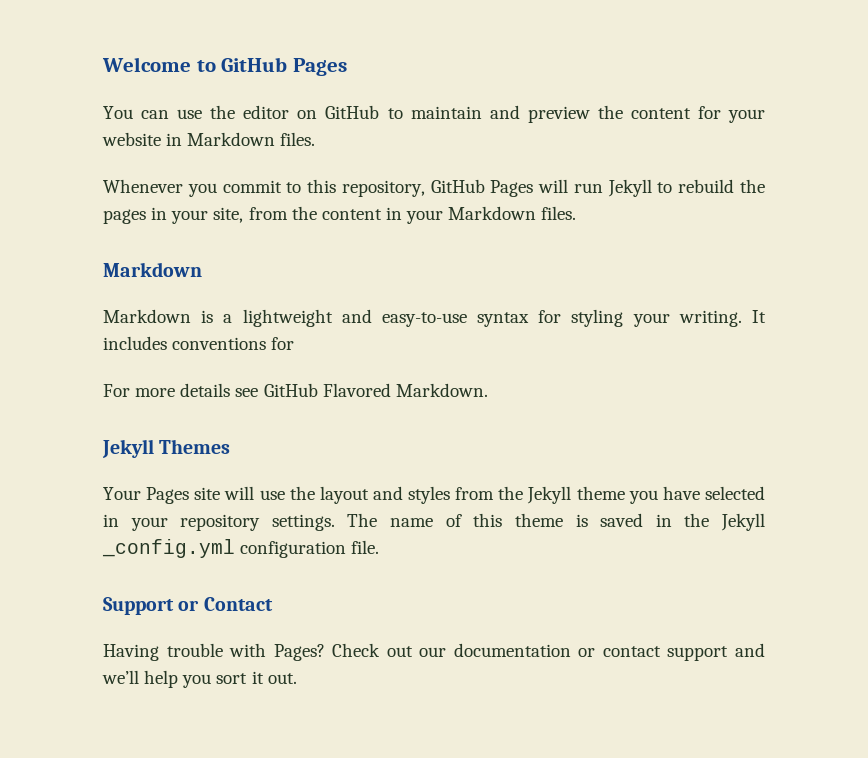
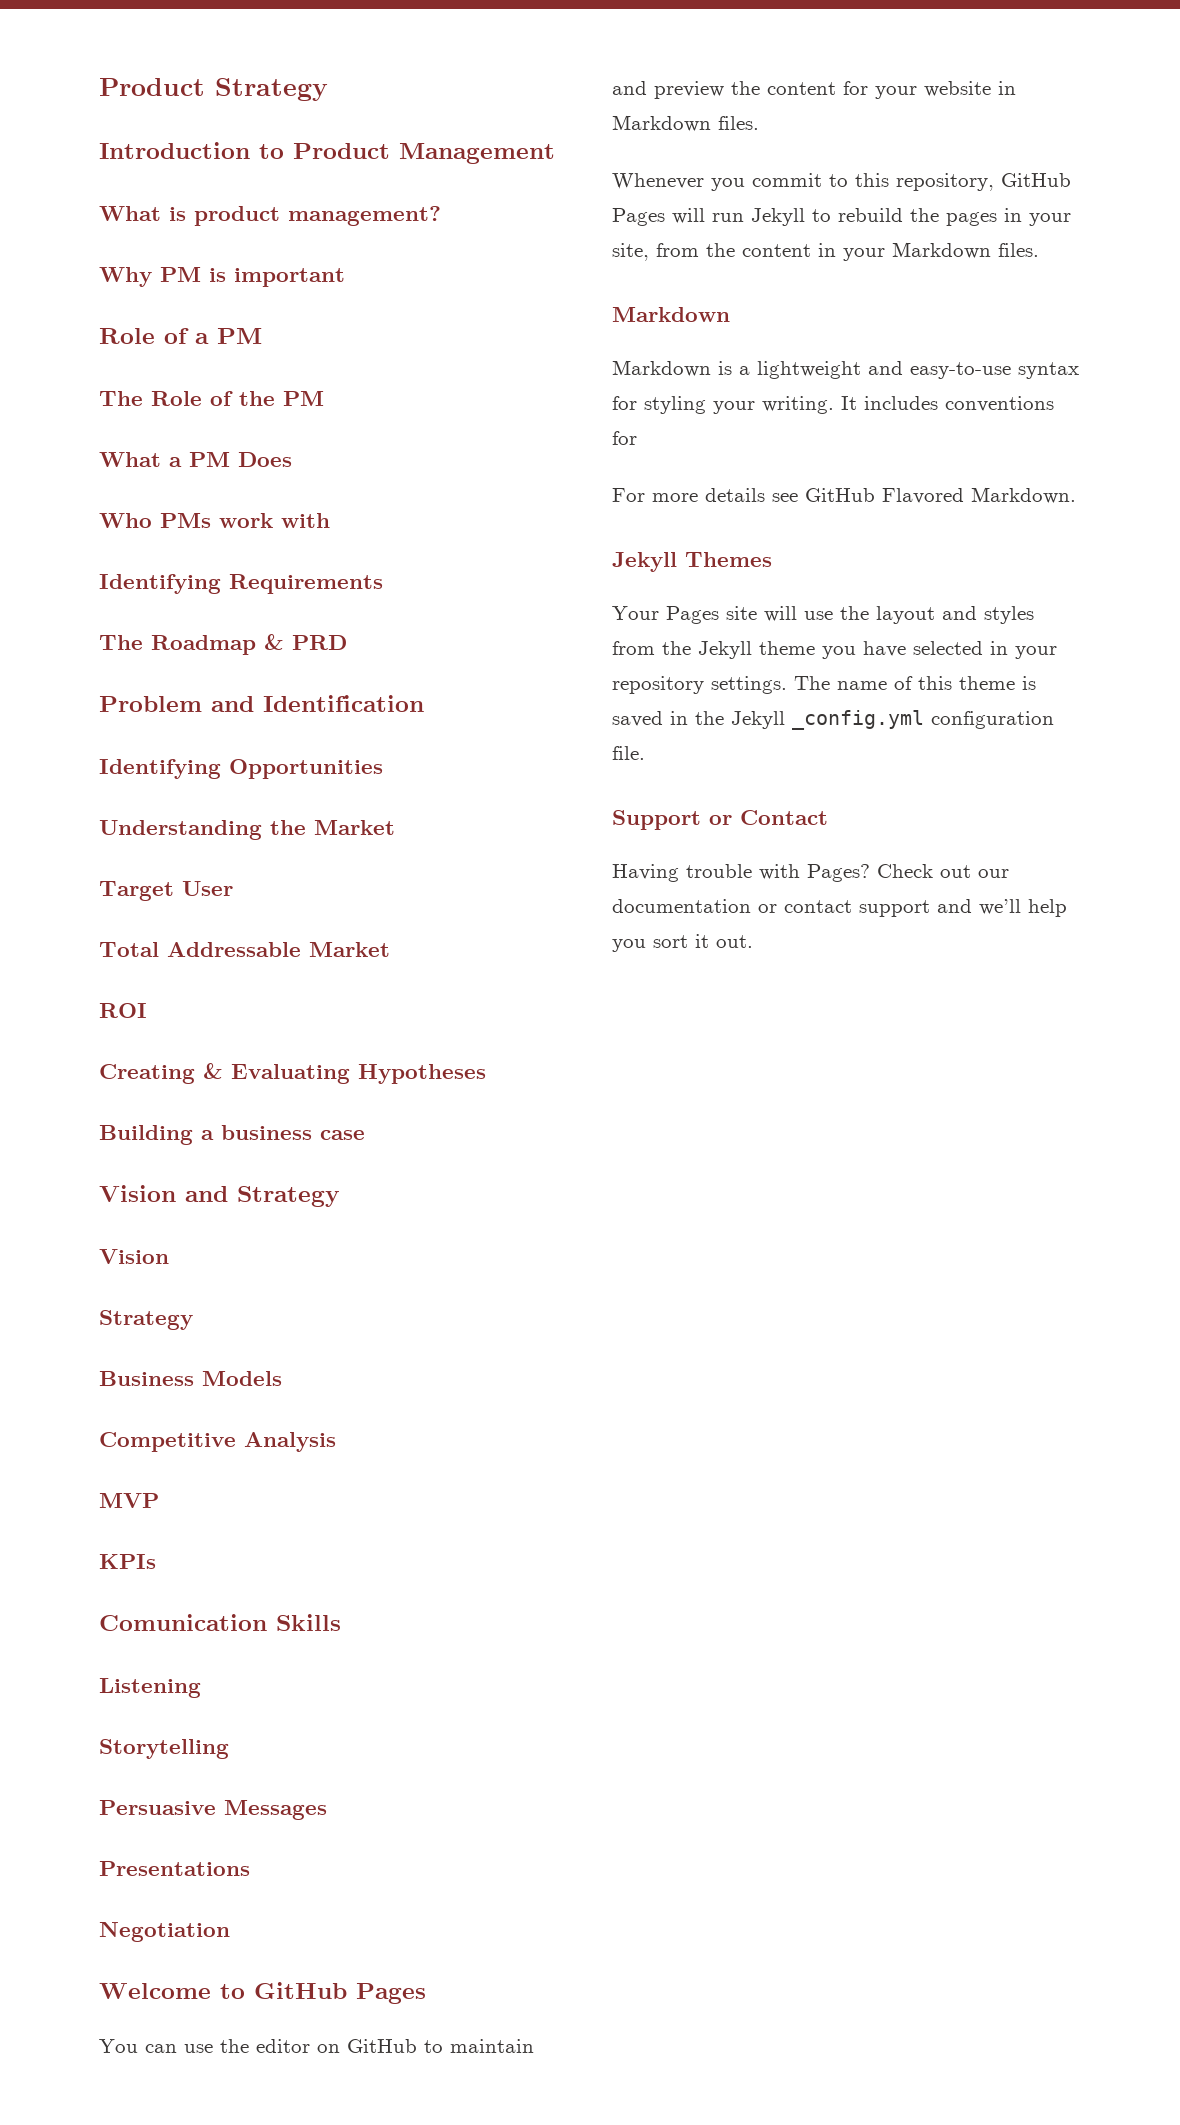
(102, 64) none -> [99,78,328,101] [99,142,555,164] [99,206,441,226] [99,267,345,287] [99,328,262,344] [99,391,324,406] [99,452,292,467] [99,513,330,528] [99,574,383,594] [99,634,347,655] [99,695,424,712] [99,759,383,779] [99,820,395,840] [99,881,233,901] [99,942,390,957] [99,1003,147,1018] [99,1063,486,1084] [99,1125,365,1145] [99,1185,340,1207] [99,1249,169,1264] [99,1310,193,1330] [99,1371,282,1386] [99,1432,336,1452] [99,1493,159,1508] [99,1554,156,1569] [99,1614,341,1631] [99,1678,201,1698] [99,1739,229,1759] [99,1800,327,1820] [99,1861,250,1876] [99,1922,230,1942] Product Strategy // Introduction to Product Management // What is product management? // Why PM is important // Role of a PM // The Role of the PM // What a PM Does // Who PMs work with // Identifying Requirements // The Roadmap & PRD // Problem and Identification // Identifying Opportunities // Understanding the Market // Target User // Total Addressable Market // ROI // Creating & Evaluating Hypotheses // Building a business case // Vision and Strategy // Vision // Strategy // Business Models // Competitive Analysis // MVP // KPIs // Comunication Skills // Listening // Storytelling // Persuasive Messages // Presentations // Negotiation //

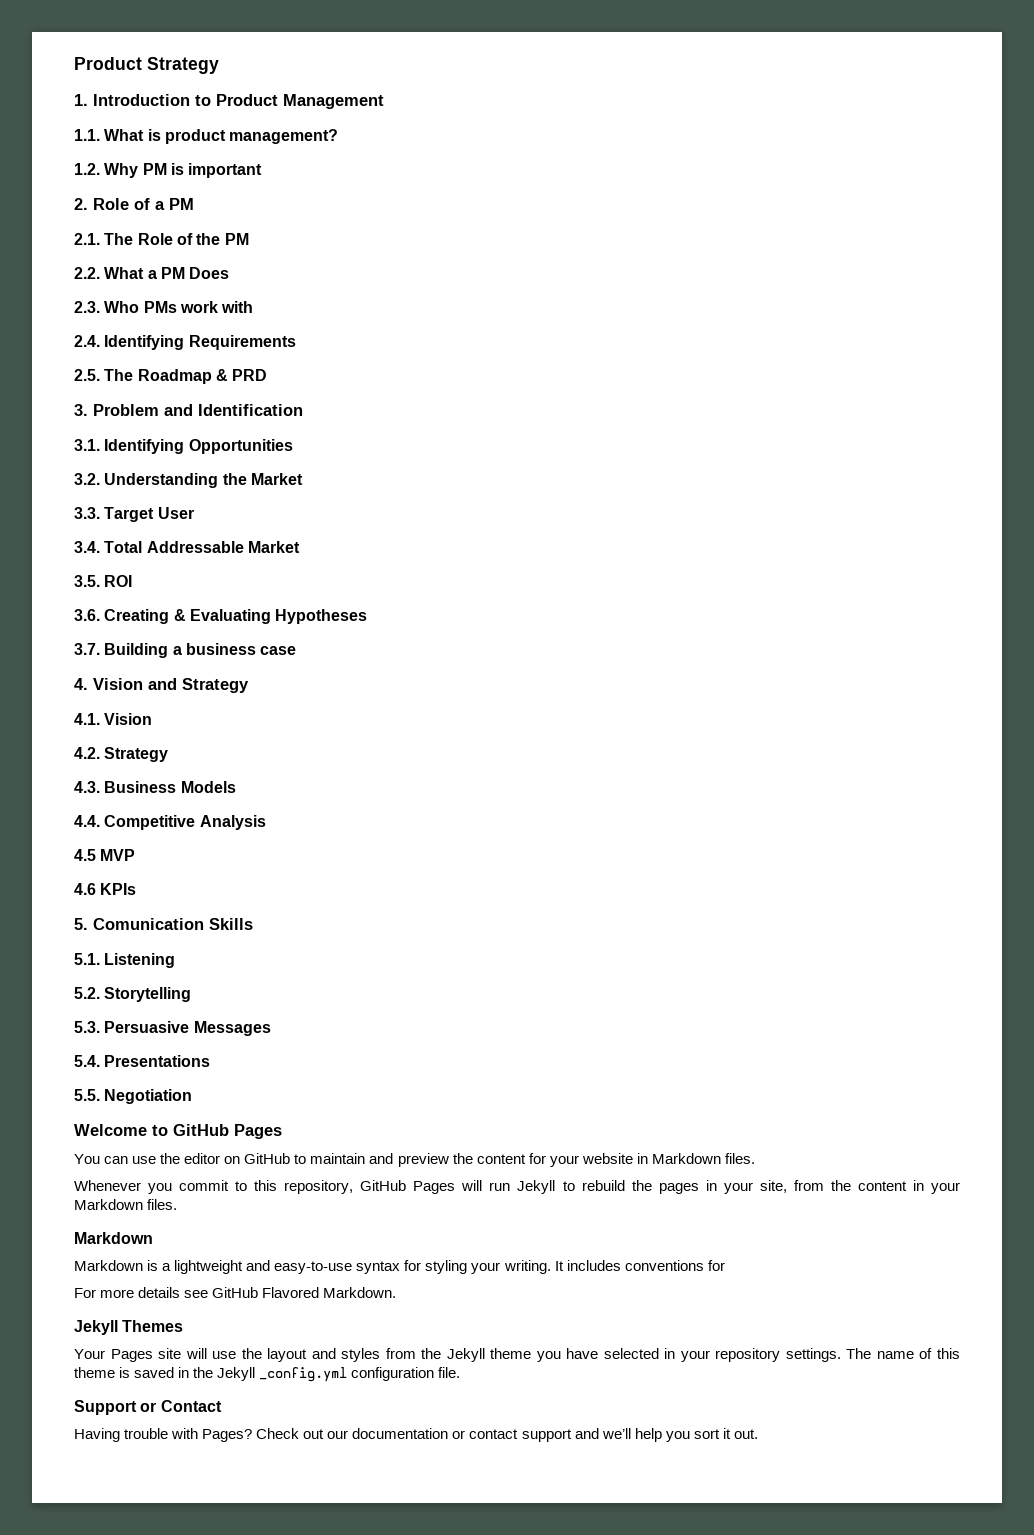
(328, 89) none -> [74,94,88,106] 1.
(555, 153) none -> [74,129,100,141] 1.1.
(441, 216) none -> [74,163,100,175] 1.2.
(345, 277) none -> [74,198,88,210] 2.
(262, 336) none -> [74,233,100,245] 2.1.
(324, 398) none -> [74,267,100,279] 2.2.
(292, 459) none -> [74,301,100,313] 2.3.
(330, 520) none -> [74,335,100,347] 2.4.
(383, 584) none -> [74,369,100,381] 2.5.
(347, 642) none -> [74,404,88,416] 3.
(424, 703) none -> [74,439,100,451] 3.1.
(383, 769) none -> [74,473,100,485] 3.2.
(395, 827) none -> [74,507,100,519] 3.3.
(233, 888) none -> [74,541,100,553] 3.4.
(390, 949) none -> [74,575,100,587] 3.5.
(147, 1010) none -> [74,609,100,621] 3.6.
(486, 1074) none -> [74,643,100,655] 3.7.
(365, 1135) none -> [74,678,88,690] 4.
(340, 1196) none -> [74,713,100,725] 4.1.
[99,1310,193,1330] Strategy // -> [74,747,169,762] [74,781,100,793] 4.2. Strategy // 4.3.
(282, 1378) none -> [74,815,100,827] 4.4.
(336, 1442) none -> [74,849,96,861] 4.5
(159, 1500) none -> [74,883,96,895] 4.6
(156, 1561) none -> [74,918,88,930] 5.
(341, 1622) none -> [74,953,100,965] 5.1.
(201, 1688) none -> [74,987,100,999] 5.2.
(229, 1749) none -> [74,1021,100,1033] 5.3.
(327, 1810) none -> [74,1055,100,1067] 5.4.
(250, 1868) none -> [74,1089,100,1101] 5.5.

